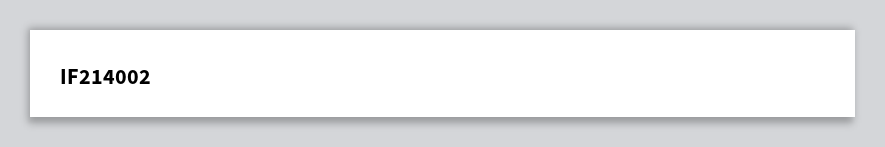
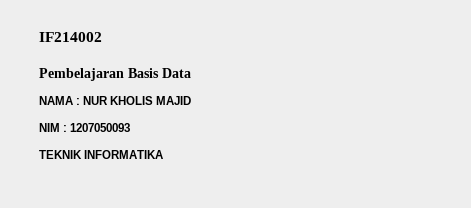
(151, 76) none -> [39,68,191,81] [39,96,192,105] [39,123,131,132] [39,150,164,159] // Pembelajaran Basis Data // NAMA : NUR KHOLIS MAJID // NIM : 1207050093 // TEKNIK INFORMATIKA

